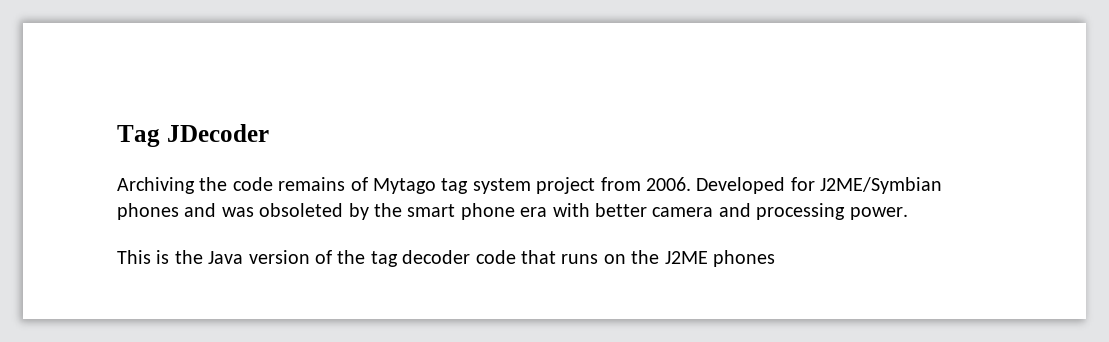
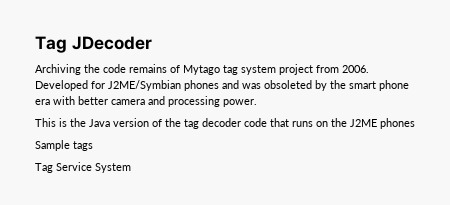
(775, 258) none -> [35,140,93,151] [35,162,131,173] // Sample tags // Tag Service System

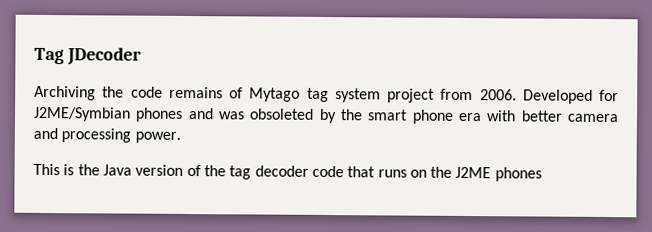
[35,140,93,151] [35,162,131,173] // Sample tags // Tag Service System -> (542, 174) none

